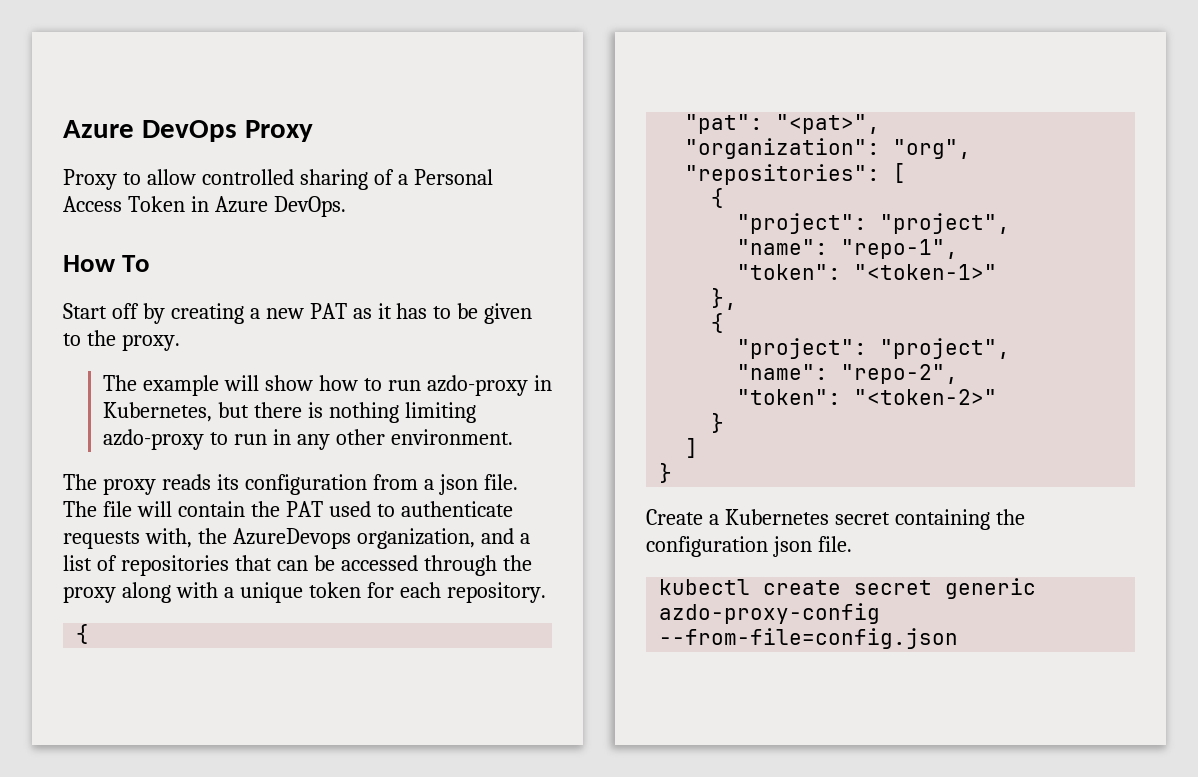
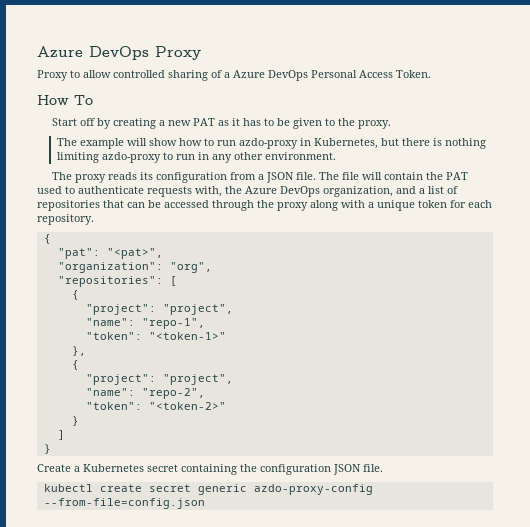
[413,169,493,185] [63,196,346,217] Personal Access Token in Azure DevOps. -> [233,70,431,81] Azure DevOps Personal Access Token.
[438,474,478,495] json -> [265,172,294,183] JSON
[232,528,351,549] AzureDevops -> [245,186,320,197] Azure DevOps
[772,536,812,557] json -> [333,464,361,475] JSON

